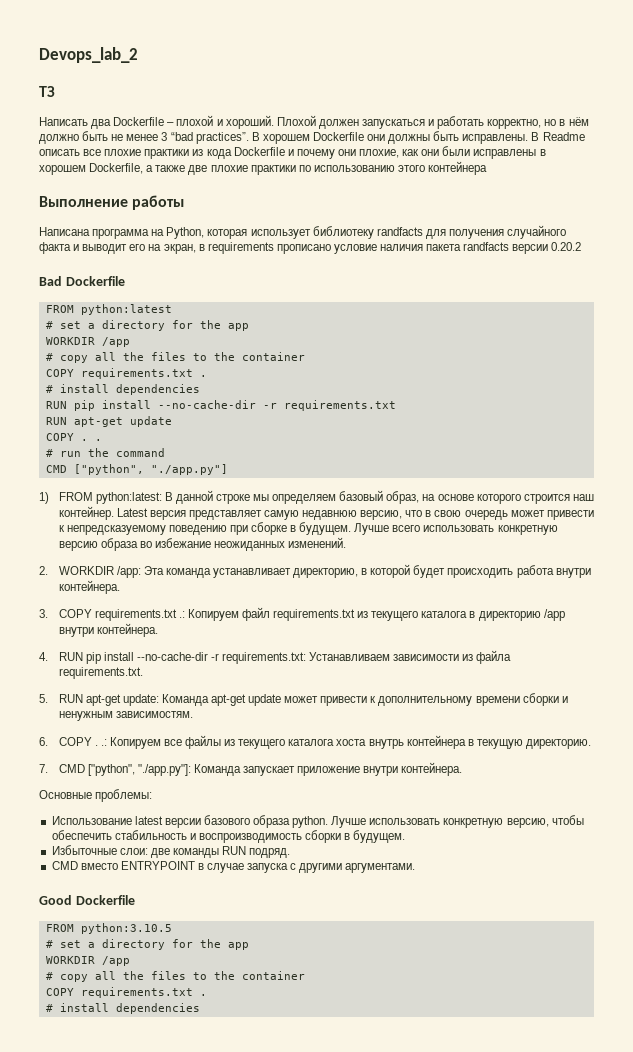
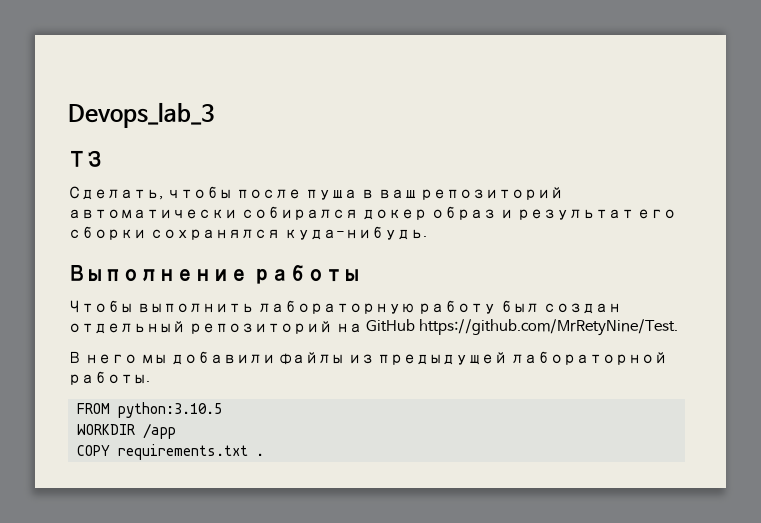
[39,47,138,63] Devops_lab_2 -> [68,102,214,128] Devops_lab_3
[39,115,589,129] [39,131,585,144] [39,146,546,159] [39,161,488,175] [39,195,185,210] [39,225,567,239] [39,242,582,254] [39,276,125,286] [45,304,172,315] [45,320,249,331] [45,337,130,347] [45,352,305,363] [45,368,207,379] [45,384,200,395] [45,400,396,411] [45,416,172,427] [45,433,102,441] [45,448,165,457] [45,464,228,475] [39,490,594,504] [58,506,594,520] [58,522,558,535] [58,537,347,551] [39,564,591,578] [58,580,120,594] [39,607,565,621] [58,623,158,637] [39,650,512,664] [58,667,143,679] [39,693,568,706] [58,711,193,721] [39,735,591,749] [39,762,463,776] [39,789,153,802] [51,815,584,828] [51,830,406,843] [51,845,291,858] [51,861,416,873] [39,895,135,905] [45,923,172,934] [45,939,249,950] [45,956,130,966] [45,971,305,982] [45,987,207,998] [45,1003,200,1014] Написать два Dockerfile – плохой и хороший. Плохой должен запускаться и работать корректно, но в нём должно быть не менее 3 “bad practices”. В хорошем Dockerfile они должны быть исправлены. В Readme описать все плохие практики из кода Dockerfile и почему они плохие, как они были исправлены в хорошем Dockerfile, а также две плохие практики по использованию этого контейнера // Выполнение работы // Написана программа на Python, которая использует библиотеку randfacts для получения случайного факта и выводит его на экран, в requirements прописано условие наличия пакета randfacts версии 0.20.2 // Bad Dockerfile // FROM python:latest // # set a directory for the app // WORKDIR /app // # copy all the files to the container // COPY requirements.txt . // # install dependencies // RUN pip install --no-cache-dir -r requirements.txt // RUN apt-get update // COPY . . // # run the command // CMD ["python", "./app.py"] // 1) FROM python:latest: В данной строке мы определяем базовый образ, на основе которого строится наш контейнер. Latest версия представляет самую недавнюю версию, что в свою очередь может привести к непредсказуемому поведению при сборке в будущем. Лучше всего использовать конкретную версию образа во избежание неожиданных изменений. // 2. WORKDIR /app: Эта команда устанавливает директорию, в которой будет происходить работа внутри контейнера. // 3. COPY requirements.txt .: Копируем файл requirements.txt из текущего каталога в директорию /app внутри контейнера. // 4. RUN pip install --no-cache-dir -r requirements.txt: Устанавливаем зависимости из файла requirements.txt. // 5. RUN apt-get update: Команда apt-get update может привести к дополнительному времени сборки и ненужным зависимостям. // 6. COPY . .: Копируем все файлы из текущего каталога хоста внутрь контейнера в текущую директорию. // 7. CMD ["python", "./app.py"]: Команда запускает приложение внутри контейнера. // Основные проблемы: // Использование latest версии базового образа python. Лучше использовать конкретную версию, чтобы обеспечить стабильность и воспроизводимость сборки в будущем. // Избыточные слои: две команды RUN подряд. // CMD вместо ENTRYPOINT в случае запуска с другими аргументами. // Good Dockerfile // FROM python:3.10.5 // # set a directory for the app // WORKDIR /app // # copy all the files to the container // COPY requirements.txt . // # install dependencies -> [68,186,564,200] [68,206,677,220] [68,226,427,240] [68,264,362,284] [68,300,621,314] [68,319,678,336] [68,351,668,365] [68,371,150,385] [76,402,222,418] [76,423,176,439] [76,444,264,460] Сделать, чтобы после пуша в ваш репозиторий автоматически собирался докер образ и результат его сборки сохранялся куда-нибудь. // Выполнение работы // Чтобы выполнить лабораторную работу был создан отдельный репозиторий на GitHub https://github.com/MrRetyNine/Test. // В него мы добавили файлы из предыдущей лабораторной работы. // FROM python:3.10.5 // WORKDIR /app // COPY requirements.txt .

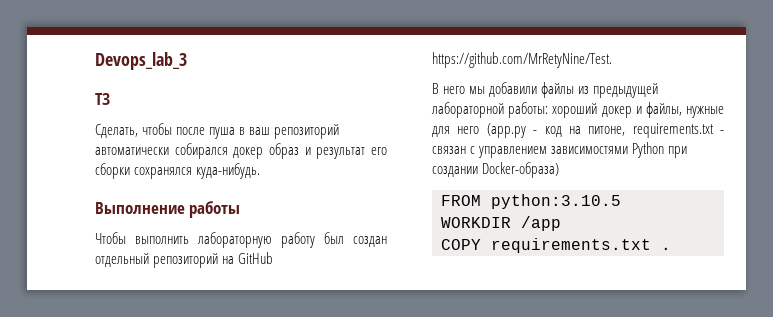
[68,371,150,385] работы. -> [508,102,724,118] [432,123,724,138] [432,142,688,158] [432,162,560,178] работы: хороший докер и файлы, нужные для него (app.py - код на питоне, requirements.txt - связан с управлением зависимостями Python при создании Docker-образа)

